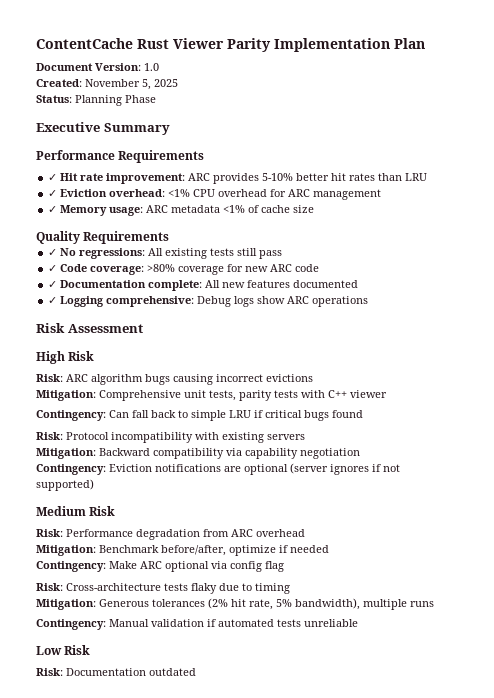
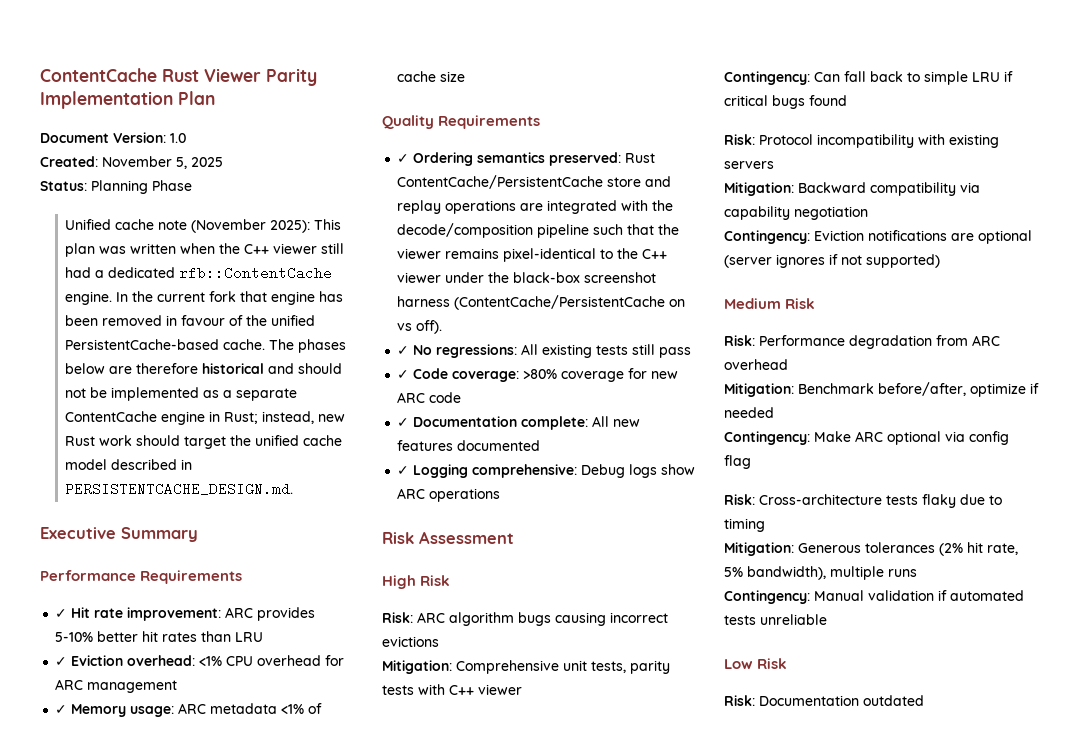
(156, 99) none -> [65,219,342,233] [65,243,345,257] [65,266,333,280] [65,291,344,305] [65,315,316,326] [65,339,347,353] [65,363,343,374] [65,387,298,401] [65,411,346,425] [65,435,343,449] [65,459,193,470] [65,482,294,496] // Unified cache note (November 2025): This plan was written when the C++ viewer still had a dedicated rfb::ContentCache engine. In the current fork that engine has been removed in favour of the unified PersistentCache-based cache. The phases below are therefore historical and should not be implemented as a separate ContentCache engine in Rust; instead, new Rust work should target the unified cache model described in PERSISTENTCACHE_DESIGN.md.
(170, 237) none -> [397,152,656,166] [397,175,672,189] [397,200,674,214] [397,223,680,238] [397,248,668,262] [397,272,657,283] [397,295,686,310] [397,320,443,334] // ✓ Ordering semantics preserved: Rust ContentCache/PersistentCache store and replay operations are integrated with the decode/composition pipeline such that the viewer remains pixel-identical to the C++ viewer under the black-box screenshot harness (ContentCache/PersistentCache on vs off).

